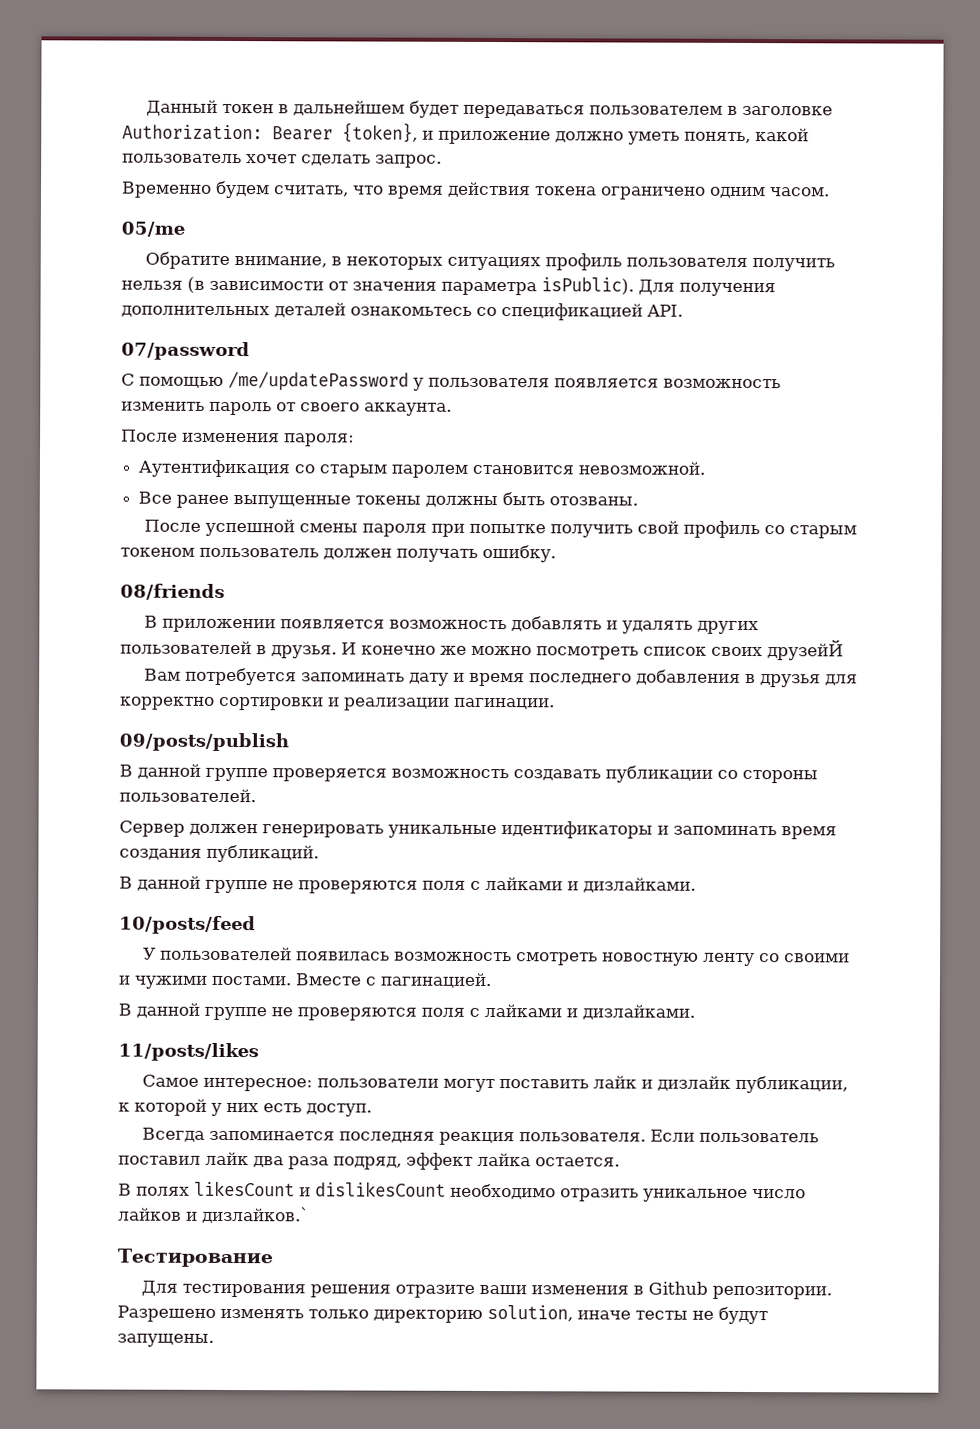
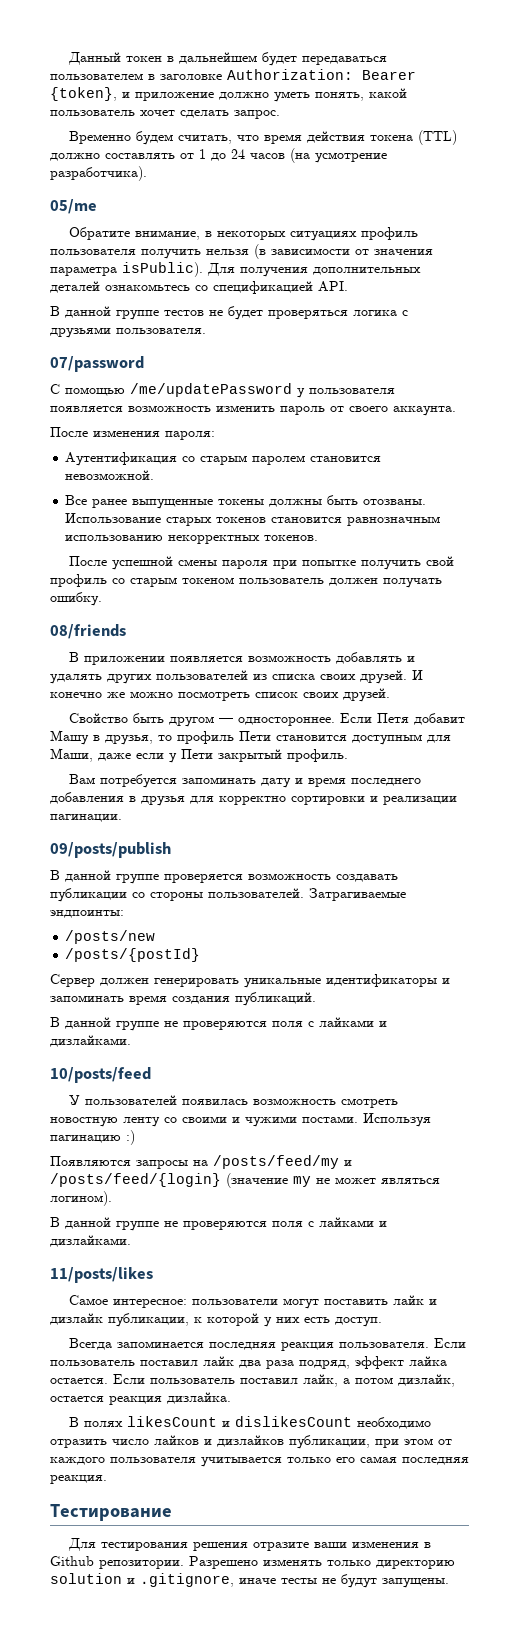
[600,186,830,200] ограничено одним часом. -> [418,130,458,145] [50,148,387,163] [50,166,147,181] (TTL) должно составлять от 1 до 24 часов (на усмотрение разработчика).
(683, 310) none -> [50,306,408,320] [50,327,206,338] // В данной группе тестов не будет проверяться логика с друзьями пользователя.
(639, 501) none -> [65,513,441,526] [65,535,319,544] Использование старых токенов становится равнозначным использованию некорректных токенов.
[256,645,337,659] в друзья. -> [253,670,407,684] из списка своих друзей.
[767,639,844,661] друзейЙ -> [343,688,390,702] [69,713,466,727] [50,730,451,745] [50,748,348,763] друзей. // Свойство быть другом — одностороннее. Если Петя добавит Машу в друзья, то профиль Пети становится доступным для Маши, даже если у Пети закрытый профиль.
(256, 795) none -> [309,888,406,901] [50,910,124,918] [65,930,156,944] [65,948,201,962] Затрагиваемые эндпоинты: // /posts/new // /posts/{postId}
[295,972,492,989] Вместе с пагинацией. -> [363,1113,431,1127] [50,1130,135,1145] [50,1155,352,1169] [50,1173,440,1188] [50,1191,112,1206] Используя пагинацию :) // Появляются запросы на /posts/feed/my и /posts/feed/{login} (значение my не может являться логином).
(620, 1162) none -> [113,1374,455,1387] [50,1392,231,1405] Если пользователь поставил лайк, а потом дизлайк, остается реакция дизлайка.
[643,1188,748,1202] уникальное -> (107, 1443) none
[202,1206,310,1224] дизлайков.` -> [217,1435,452,1449] [50,1456,469,1467] [50,1475,107,1484] дизлайков публикации, при этом от каждого пользователя учитывается только его самая последняя реакция.
[487,1304,573,1322] solution, -> [50,1573,234,1587] solution и .gitignore,

